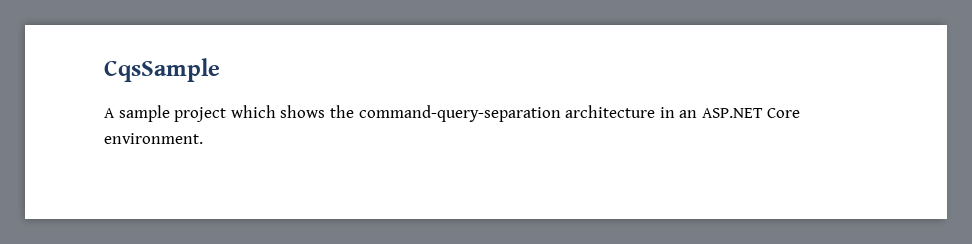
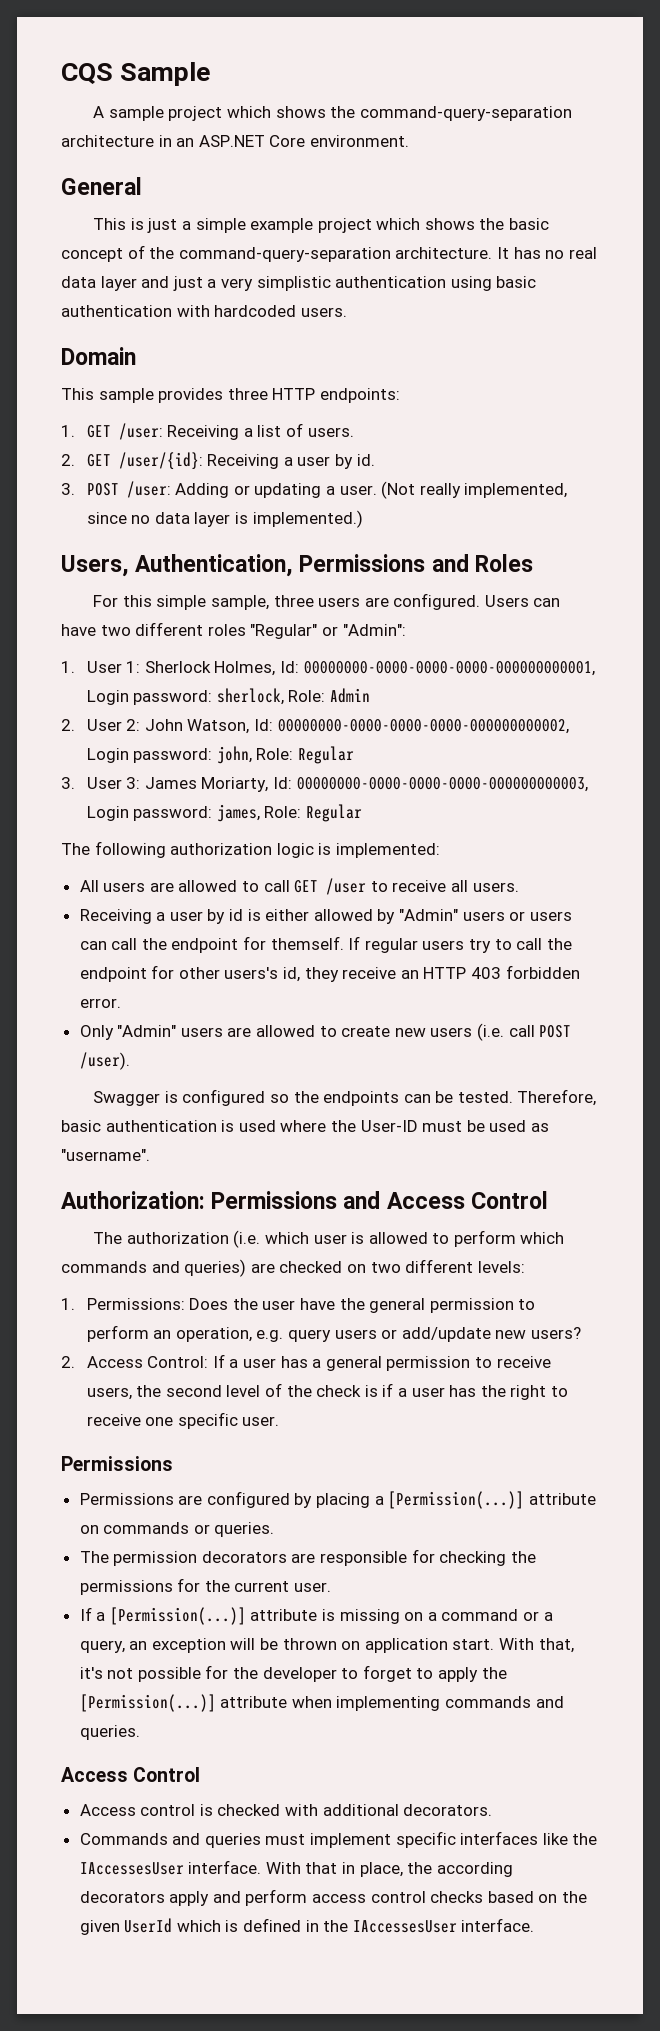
[104,58,220,82] CqsSample -> [61,62,211,86] CQS Sample
(203, 138) none -> [61,177,142,195] [93,218,550,233] [61,245,597,262] [61,276,537,291] [61,305,347,317] [61,347,136,365] [61,388,400,403] [61,423,354,440] [61,452,375,470] [61,481,568,499] [86,510,363,528] [61,554,533,577] [93,593,561,610] [61,622,406,639] [61,661,595,676] [86,688,370,705] [61,719,569,734] [86,746,354,764] [61,777,588,792] [86,804,362,822] [61,841,440,858] [79,878,519,895] [79,909,572,924] [79,936,572,953] [79,965,580,982] [79,998,121,1008] [79,1023,572,1041] [79,1052,130,1070] [93,1089,597,1106] [61,1120,549,1132] [61,1149,150,1161] [61,1191,548,1209] [93,1230,565,1248] [61,1259,525,1277] [61,1298,536,1313] [86,1325,581,1342] [61,1354,551,1371] [86,1383,568,1400] [86,1412,280,1429] [61,1456,173,1471] [79,1491,596,1509] [79,1522,275,1537] [79,1549,536,1566] [79,1578,332,1595] [79,1607,553,1625] [79,1638,574,1653] [79,1665,507,1682] [79,1694,564,1712] [79,1725,140,1740] [61,1767,201,1782] [79,1804,493,1816] [79,1831,598,1848] [79,1860,513,1877] [79,1889,588,1906] [79,1918,535,1935] // General // This is just a simple example project which shows the basic concept of the command-query-separation architecture. It has no real data layer and just a very simplistic authentication using basic authentication with hardcoded users. // Domain // This sample provides three HTTP endpoints: // 1. GET /user: Receiving a list of users. // 2. GET /user/{id}: Receiving a user by id. // 3. POST /user: Adding or updating a user. (Not really implemented, since no data layer is implemented.) // Users, Authentication, Permissions and Roles // For this simple sample, three users are configured. Users can have two different roles "Regular" or "Admin": // 1. User 1: Sherlock Holmes, Id: 00000000-0000-0000-0000-000000000001, Login password: sherlock, Role: Admin // 2. User 2: John Watson, Id: 00000000-0000-0000-0000-000000000002, Login password: john, Role: Regular // 3. User 3: James Moriarty, Id: 00000000-0000-0000-0000-000000000003, Login password: james, Role: Regular // The following authorization logic is implemented: // All users are allowed to call GET /user to receive all users. // Receiving a user by id is either allowed by "Admin" users or users can call the endpoint for themself. If regular users try to call the endpoint for other users's id, they receive an HTTP 403 forbidden error. // Only "Admin" users are allowed to create new users (i.e. call POST /user). // Swagger is configured so the endpoints can be tested. Therefore, basic authentication is used where the User-ID must be used as "username". // Authorization: Permissions and Access Control // The authorization (i.e. which user is allowed to perform which commands and queries) are checked on two different levels: // 1. Permissions: Does the user have the general permission to perform an operation, e.g. query users or add/update new users? // 2. Access Control: If a user has a general permission to receive users, the second level of the check is if a user has the right to receive one specific user. // Permissions // Permissions are configured by placing a [Permission(...)] attribute on commands or queries. // The permission decorators are responsible for checking the permissions for the current user. // If a [Permission(...)] attribute is missing on a command or a query, an exception will be thrown on application start. With that, it's not possible for the developer to forget to apply the [Permission(...)] attribute when implementing commands and queries. // Access Control // Access control is checked with additional decorators. // Commands and queries must implement specific interfaces like the IAccessesUser interface. With that in place, the according decorators apply and perform access control checks based on the given UserId which is defined in the IAccessesUser interface.

